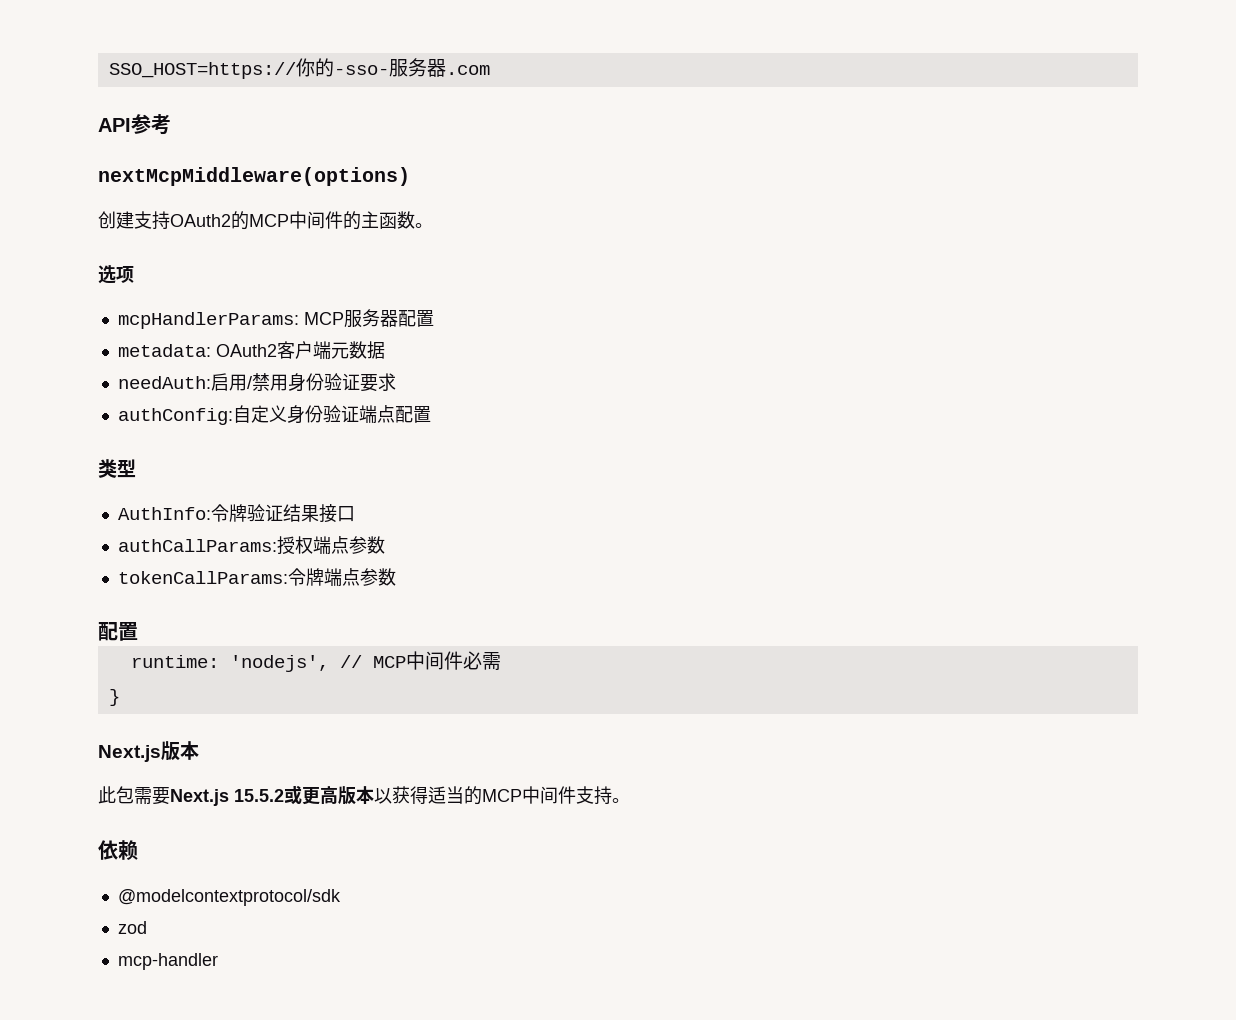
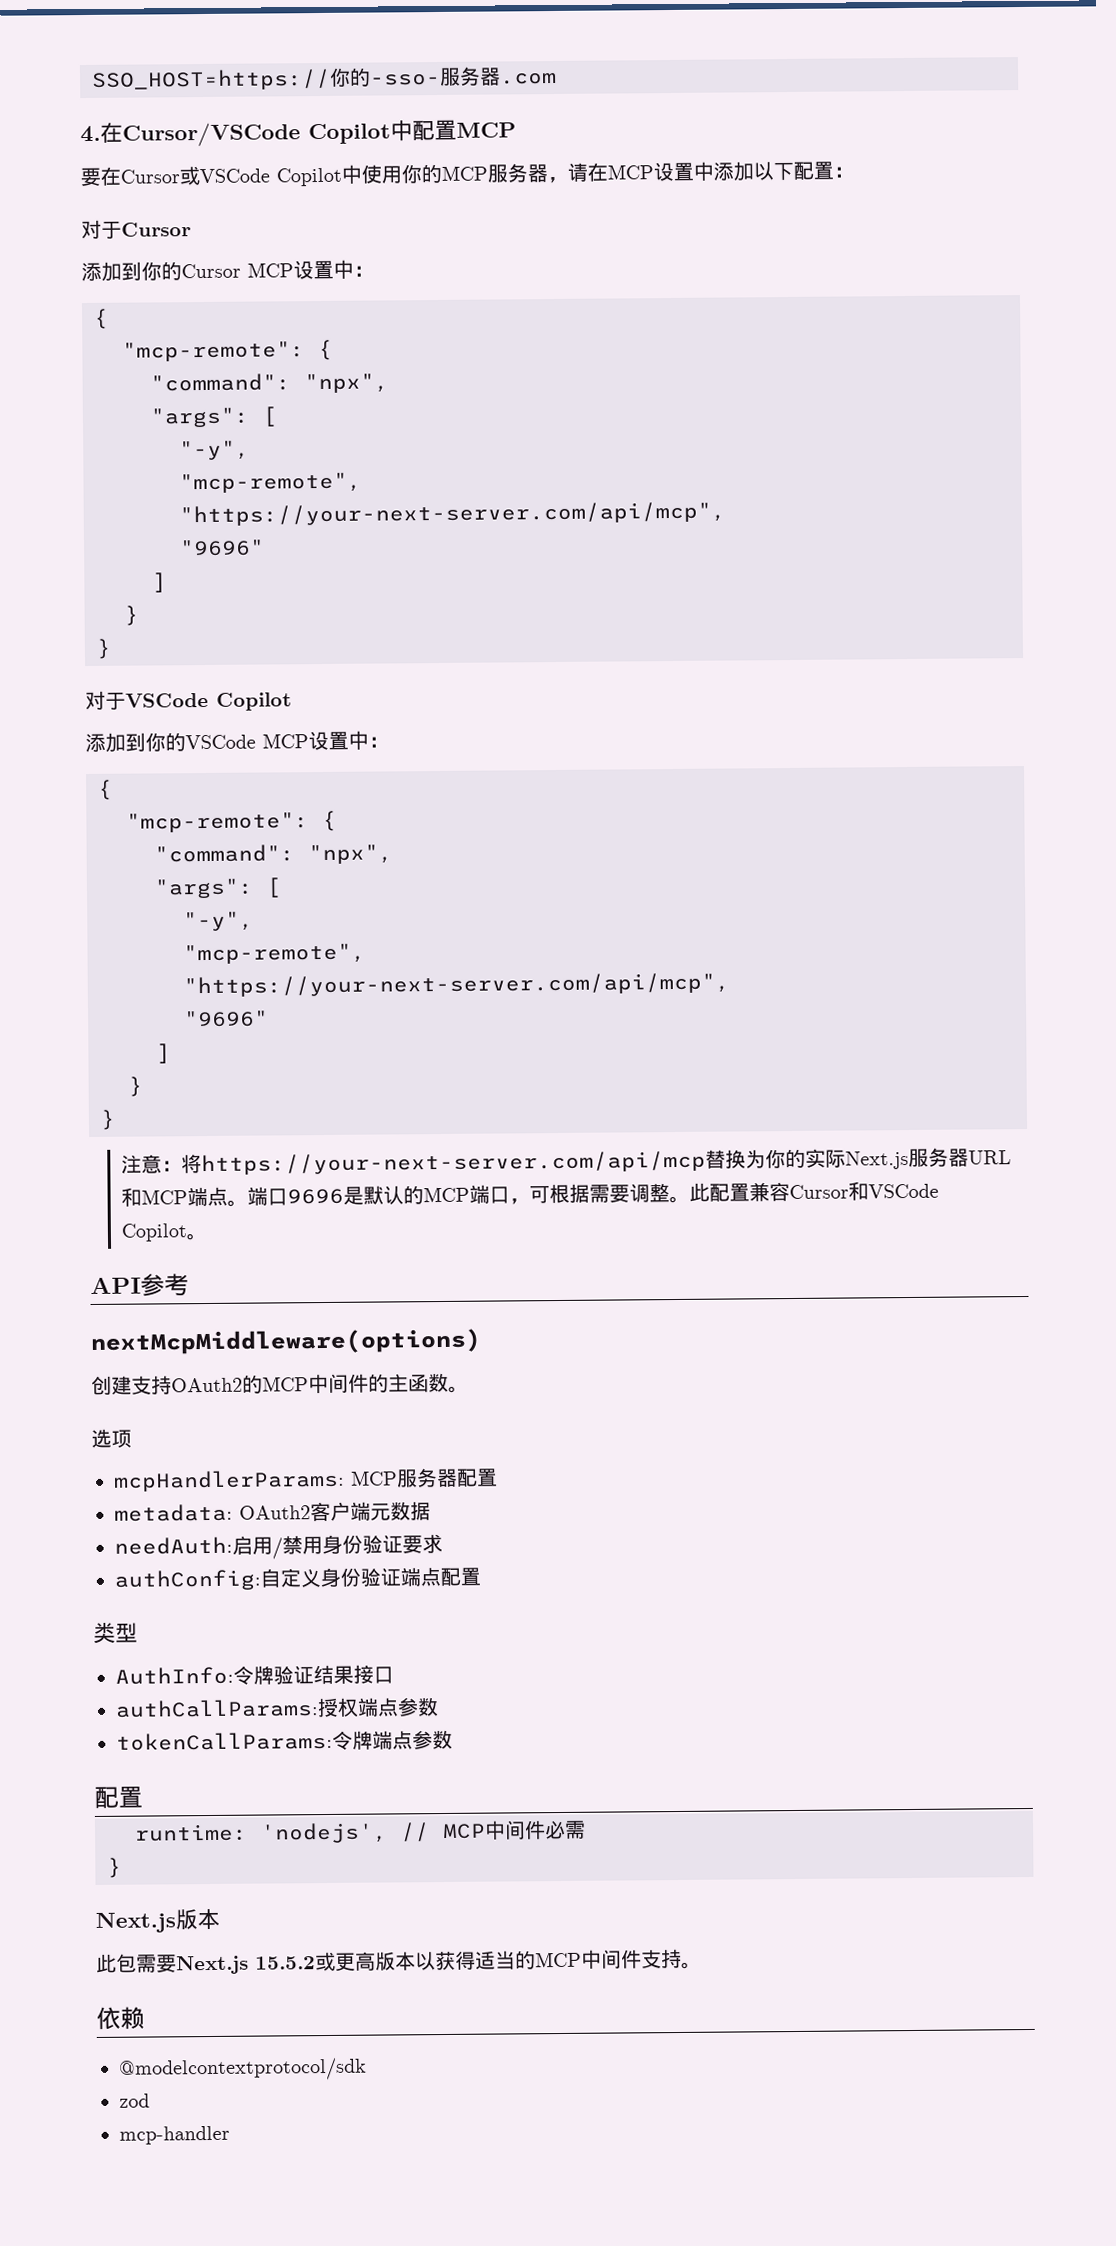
(490, 70) none -> [80,119,516,147] [80,161,854,187] [81,219,191,240] [81,259,374,282] [94,308,109,329] [122,339,333,362] [150,373,389,394] [150,406,278,428] [179,440,250,461] [179,472,362,494] [179,501,726,527] [180,539,265,557] [152,572,167,593] [124,605,139,626] [96,638,112,659] [85,690,292,711] [85,730,389,753] [98,779,113,800] [126,810,337,833] [154,844,393,865] [154,877,282,899] [183,911,254,932] [183,943,366,965] [183,972,730,998] [184,1010,269,1028] [156,1043,171,1064] [128,1076,143,1097] [100,1109,116,1130] [120,1147,1012,1176] [120,1181,939,1207] [120,1223,207,1242] // 4.在Cursor/VSCode Copilot中配置MCP // 要在Cursor或VSCode Copilot中使用你的MCP服务器，请在MCP设置中添加以下配置： // 对于Cursor // 添加到你的Cursor MCP设置中： // { // "mcp-remote": { // "command": "npx", // "args": [ // "-y", // "mcp-remote", // "https://your-next-server.com/api/mcp", // "9696" // ] // } // } // 对于VSCode Copilot // 添加到你的VSCode MCP设置中： // { // "mcp-remote": { // "command": "npx", // "args": [ // "-y", // "mcp-remote", // "https://your-next-server.com/api/mcp", // "9696" // ] // } // } // 注意：将https://your-next-server.com/api/mcp替换为你的实际Next.js服务器URL和MCP端点。端口9696是默认的MCP端口，可根据需要调整。此配置兼容Cursor和VSCode Copilot。

